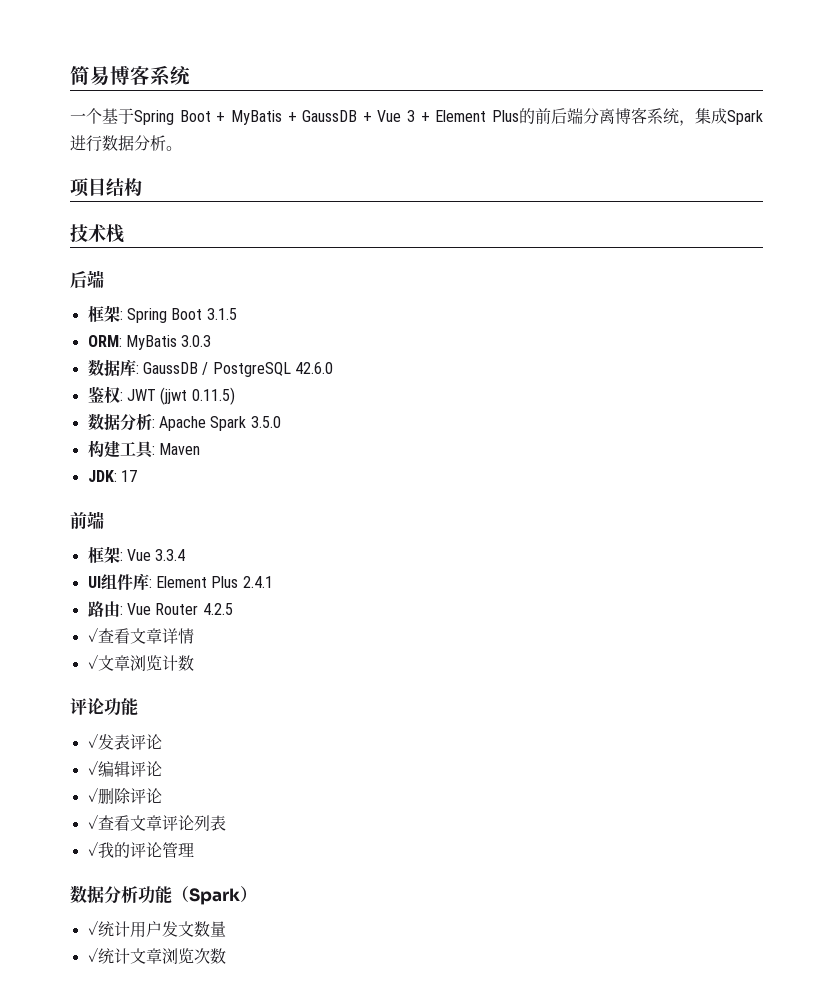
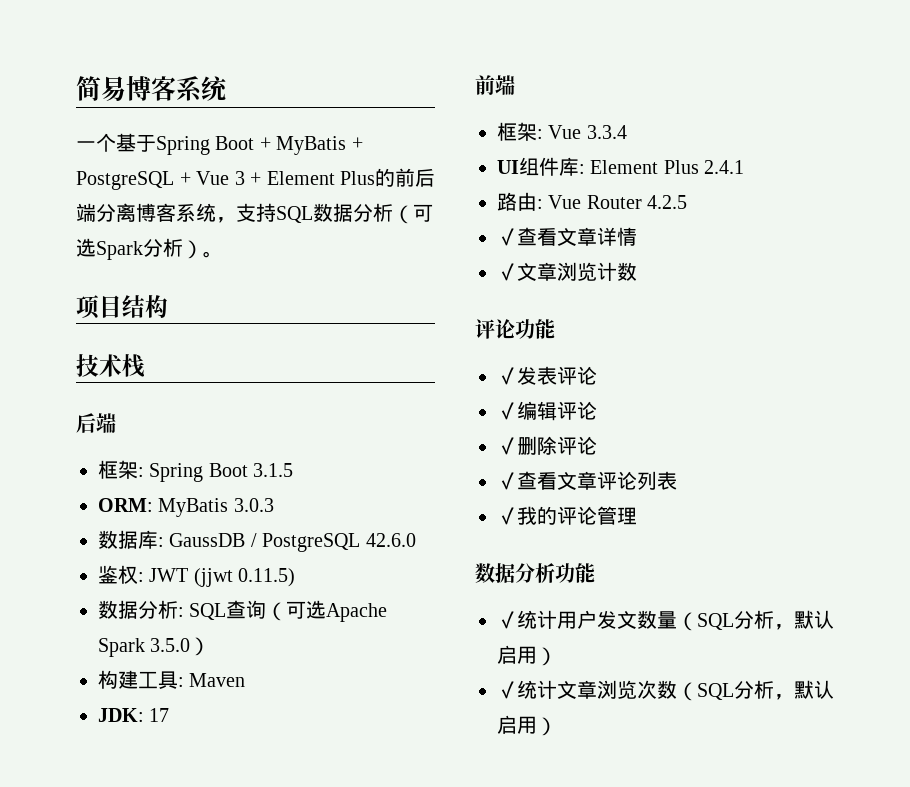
[302,110,358,122] GaussDB -> [76,171,174,190] PostgreSQL
[694,108,763,125] [70,135,166,152] 集成Spark进行数据分析 -> [236,203,433,224] [76,238,203,260] 支持SQL数据分析（可选Spark分析）
(155, 423) none -> [189,600,327,621] SQL查询（可选
(281, 422) none -> [190,637,211,656] ）
[172,886,257,905] （Spark） -> (595, 573) none
(226, 929) none -> [677,610,834,631] [497,645,557,666] （SQL分析，默认启用）
(226, 956) none -> [677,680,834,701] [497,715,557,736] （SQL分析，默认启用）

